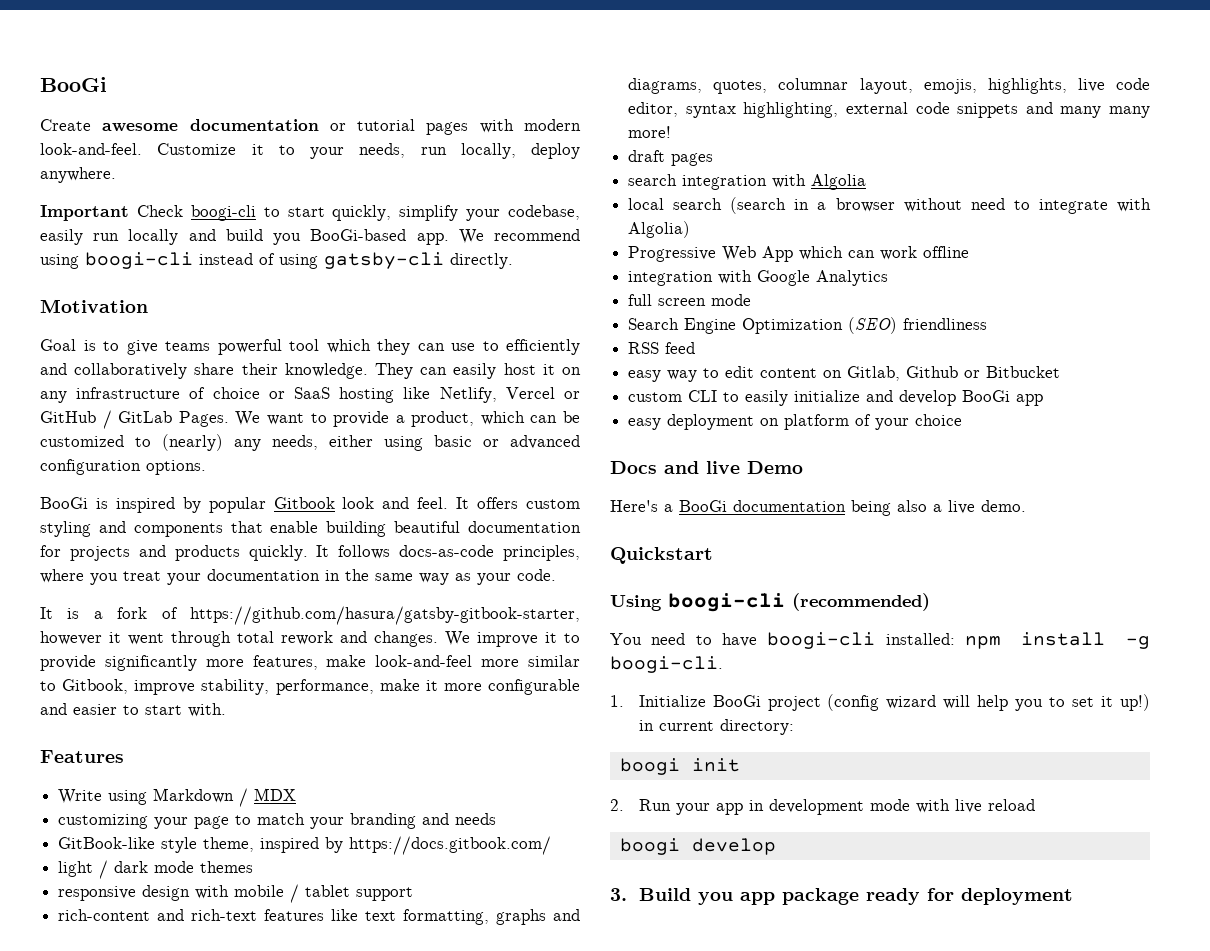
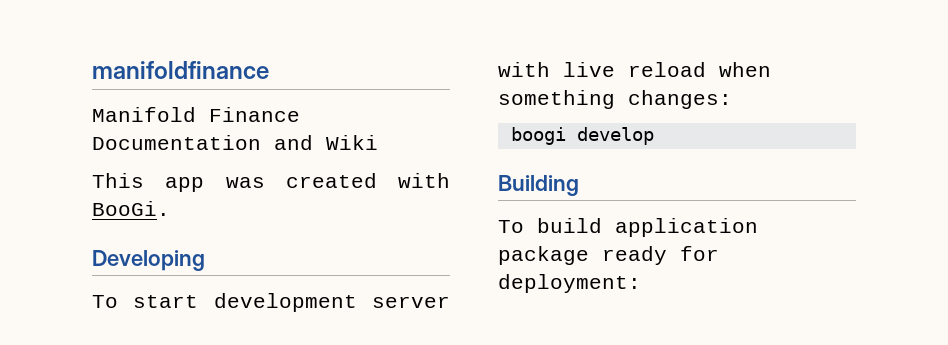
[40,77,107,92] [40,119,581,135] [40,143,580,159] [40,167,116,183] [40,205,580,221] [40,229,580,245] [40,252,513,269] [40,299,148,313] [40,339,580,355] [40,363,581,379] [40,387,580,403] [40,410,580,429] [40,434,580,451] [40,459,206,475] [40,497,581,513] [40,521,581,537] [40,545,580,561] [40,569,556,585] [40,606,580,625] [40,631,580,647] [40,655,580,671] [40,679,580,695] [40,703,226,717] [40,750,124,763] [58,788,297,807] [58,813,497,829] [58,836,552,855] [58,860,254,879] [58,884,414,903] [58,909,580,925] [628,78,1150,94] [628,102,1150,118] [628,126,672,138] [628,150,714,166] [628,174,867,190] [628,197,1151,214] [628,221,691,238] [628,246,970,262] [628,270,889,286] [628,294,752,306] [628,317,988,334] [628,342,696,354] [628,366,1061,382] [628,390,1044,406] [628,414,963,430] [610,461,803,474] [610,500,1026,516] [610,547,713,564] [610,593,930,612] [610,632,1150,649] [610,656,723,673] [610,694,1150,711] [638,719,794,735] [619,758,740,775] [610,799,910,815] BooGi // Create awesome documentation or tutorial pages with modern look-and-feel. Customize it to your needs, run locally, deploy anywhere. // Important Check boogi-cli to start quickly, simplify your codebase, easily run locally and build you BooGi-based app. We recommend using boogi-cli instead of using gatsby-cli directly. // Motivation // Goal is to give teams powerful tool which they can use to efficiently and collaboratively share their knowledge. They can easily host it on any infrastructure of choice or SaaS hosting like Netlify, Vercel or GitHub / GitLab Pages. We want to provide a product, which can be customized to (nearly) any needs, either using basic or advanced configuration options. // BooGi is inspired by popular Gitbook look and feel. It offers custom styling and components that enable building beautiful documentation for projects and products quickly. It follows docs-as-code principles, where you treat your documentation in the same way as your code. // It is a fork of https://github.com/hasura/gatsby-gitbook-starter, however it went through total rework and changes. We improve it to provide significantly more features, make look-and-feel more similar to Gitbook, improve stability, performance, make it more configurable and easier to start with. // Features // Write using Markdown / MDX // customizing your page to match your branding and needs // GitBook-like style theme, inspired by https://docs.gitbook.com/ // light / dark mode themes // responsive design with mobile / tablet support // rich-content and rich-text features like text formatting, graphs and diagrams, quotes, columnar layout, emojis, highlights, live code editor, syntax highlighting, external code snippets and many many more! // draft pages // search integration with Algolia // local search (search in a browser without need to integrate with Algolia) // Progressive Web App which can work offline // integration with Google Analytics // full screen mode // Search Engine Optimization (SEO) friendliness // RSS feed // easy way to edit content on Gitlab, Github or Bitbucket // custom CLI to easily initialize and develop BooGi app // easy deployment on platform of your choice // Docs and live Demo // Here's a BooGi documentation being also a live demo. // Quickstart // Using boogi-cli (recommended) // You need to have boogi-cli installed: npm install -g boogi-cli. // 1. Initialize BooGi project (config wizard will help you to set it up!) in current directory: // boogi init // 2. Run your app in development mode -> [92,61,269,79] [92,107,300,122] [92,135,378,150] [92,173,450,192] [92,201,170,216] [92,250,205,271] [92,293,450,312] manifoldfinance // Manifold Finance Documentation and Wiki // This app was created with BooGi. // Developing // To start development server
(1035, 805) none -> [719,62,771,77] [498,90,732,109] when something changes:
[610,888,775,905] 3. Build you app -> [498,175,579,196] [498,218,758,237] Building // To build application
[960,888,1073,905] deployment -> [498,274,641,293] deployment:

